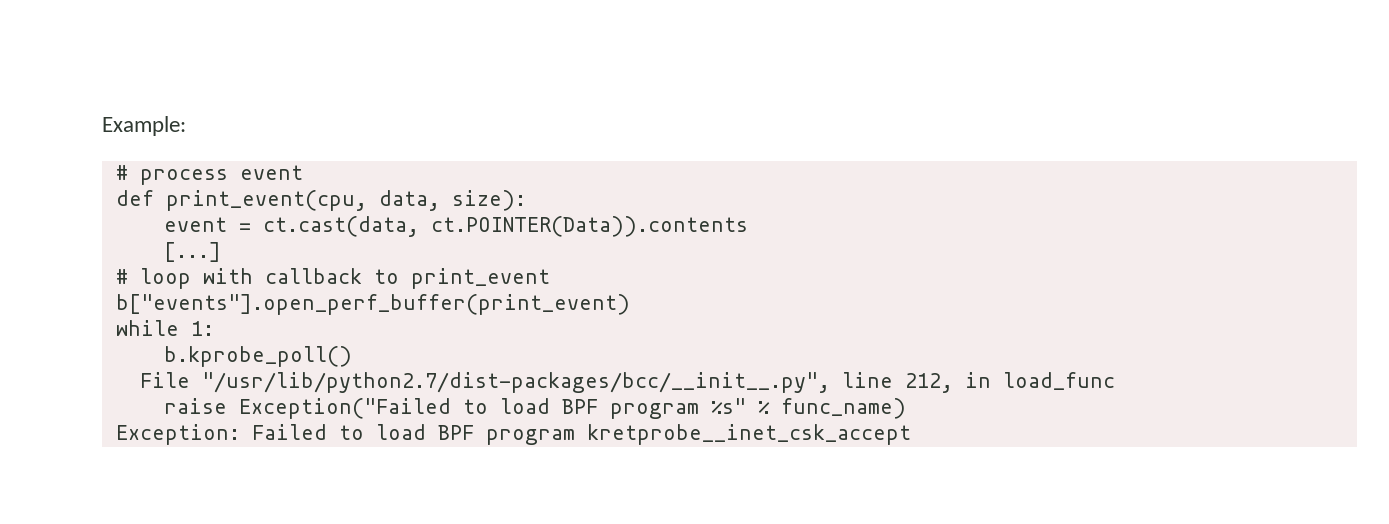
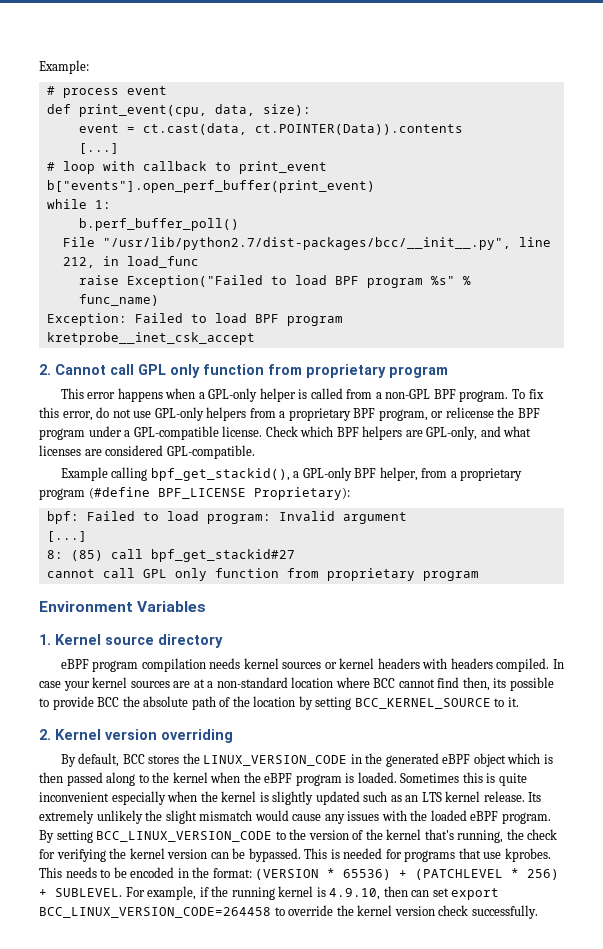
[163,346,352,367] b.kprobe_poll() -> [78,218,239,231] b.perf_buffer_poll()
(911, 434) none -> [39,364,448,378] [60,388,544,402] [39,407,540,421] [39,426,532,440] [39,445,255,459] [60,467,523,481] [39,487,350,500] [46,511,407,524] [46,531,87,542] [46,549,295,562] [46,568,479,581] [39,601,207,612] [39,634,223,648] [60,658,564,672] [39,677,554,691] [39,696,519,710] [39,729,233,743] [60,753,553,767] [39,772,527,786] [39,791,542,805] [39,810,551,824] [39,829,558,843] [39,848,551,862] [39,867,560,880] [39,886,500,900] [39,905,538,919] // 2. Cannot call GPL only function from proprietary program // This error happens when a GPL-only helper is called from a non-GPL BPF program. To fix this error, do not use GPL-only helpers from a proprietary BPF program, or relicense the BPF program under a GPL-compatible license. Check which BPF helpers are GPL-only, and what licenses are considered GPL-compatible. // Example calling bpf_get_stackid(), a GPL-only BPF helper, from a proprietary program (#define BPF_LICENSE Proprietary): // bpf: Failed to load program: Invalid argument // [...] // 8: (85) call bpf_get_stackid#27 // cannot call GPL only function from proprietary program // Environment Variables // 1. Kernel source directory // eBPF program compilation needs kernel sources or kernel headers with headers compiled. In case your kernel sources are at a non-standard location where BCC cannot find then, its possible to provide BCC the absolute path of the location by setting BCC_KERNEL_SOURCE to it. // 2. Kernel version overriding // By default, BCC stores the LINUX_VERSION_CODE in the generated eBPF object which is then passed along to the kernel when the eBPF program is loaded. Sometimes this is quite inconvenient especially when the kernel is slightly updated such as an LTS kernel release. Its extremely unlikely the slight mismatch would cause any issues with the loaded eBPF program. By setting BCC_LINUX_VERSION_CODE to the version of the kernel that's running, the check for verifying the kernel version can be bypassed. This is needed for programs that use kprobes. This needs to be encoded in the format: (VERSION * 65536) + (PATCHLEVEL * 256) + SUBLEVEL. For example, if the running kernel is 4.9.10, then can set export BCC_LINUX_VERSION_CODE=264458 to override the kernel version check successfully.

